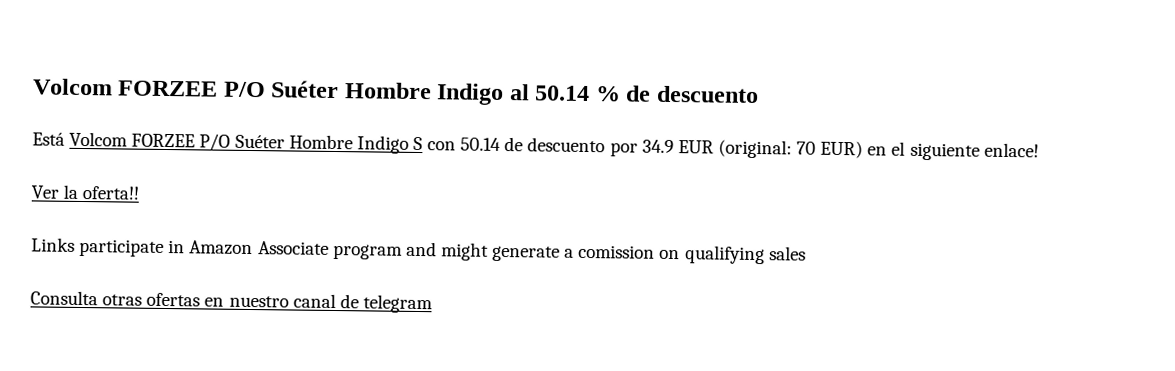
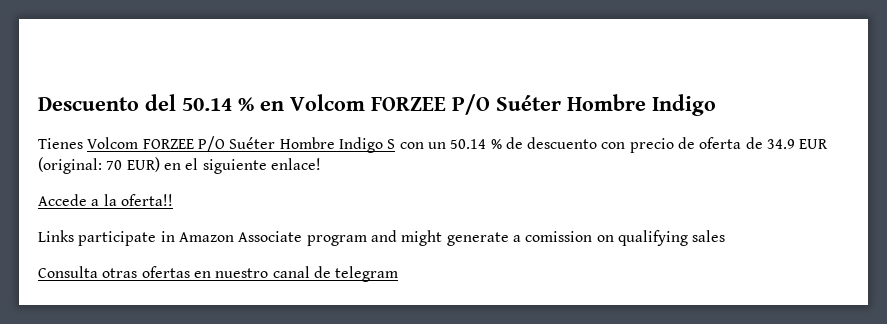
[33,78,759,106] [32,132,65,146] Volcom FORZEE P/O Suéter Hombre Indigo al 50.14 % de descuento // Está -> [38,94,716,116] [38,138,83,149] Descuento del 50.14 % en Volcom FORZEE P/O Suéter Hombre Indigo // Tienes
[460,137,638,157] 50.14 de descuento por -> [427,137,763,153] un 50.14 % de descuento con precio de oferta de
[31,185,59,199] Ver -> [38,194,100,206] Accede a

